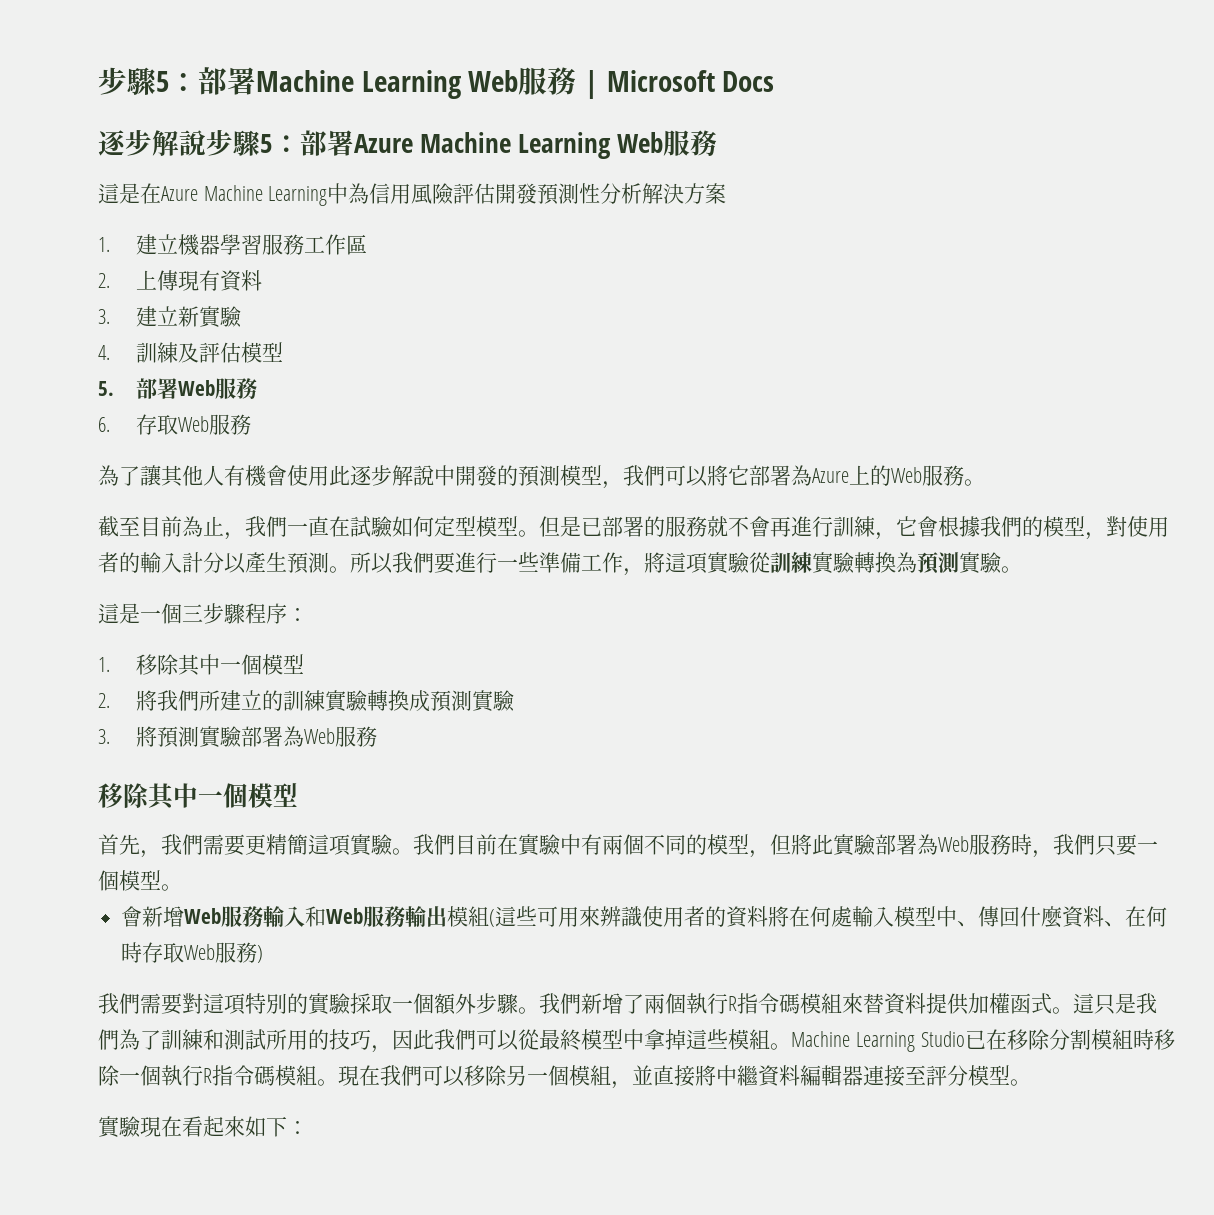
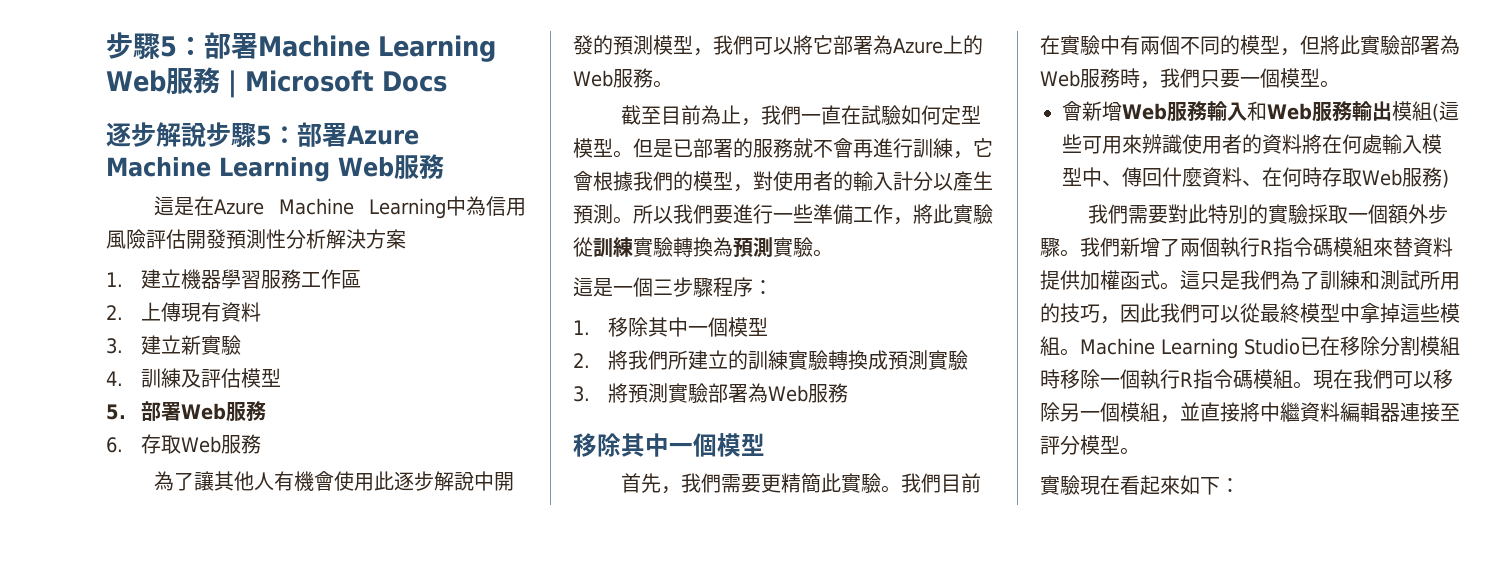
[665,552,707,574] 這項 -> [933,204,953,224] 此
[308,834,350,856] 這項 -> [820,473,841,493] 此
[203,993,245,1015] 這項 -> [1187,204,1208,224] 此

